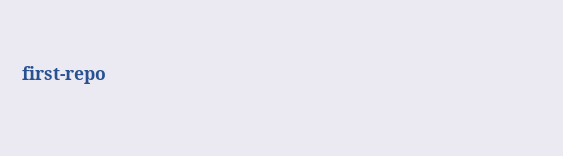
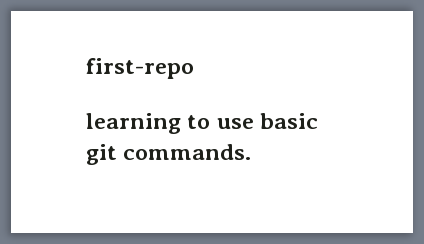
(106, 75) none -> [86,113,319,134] [86,144,252,165] // learning to use basic git commands.

